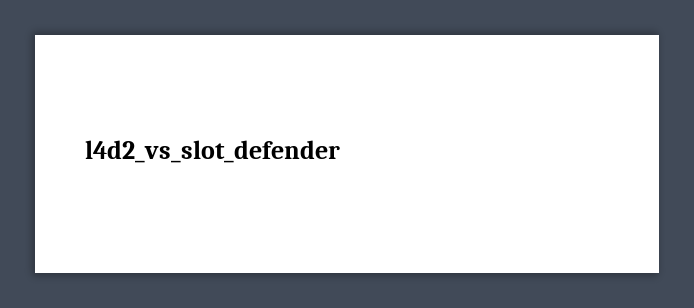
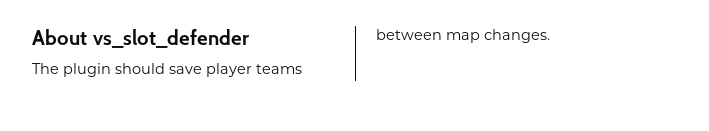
[85,140,340,163] l4d2_vs_slot_defender -> [32,29,250,48] [32,63,302,77] [376,29,550,43] About vs_slot_defender // The plugin should save player teams between map changes.

